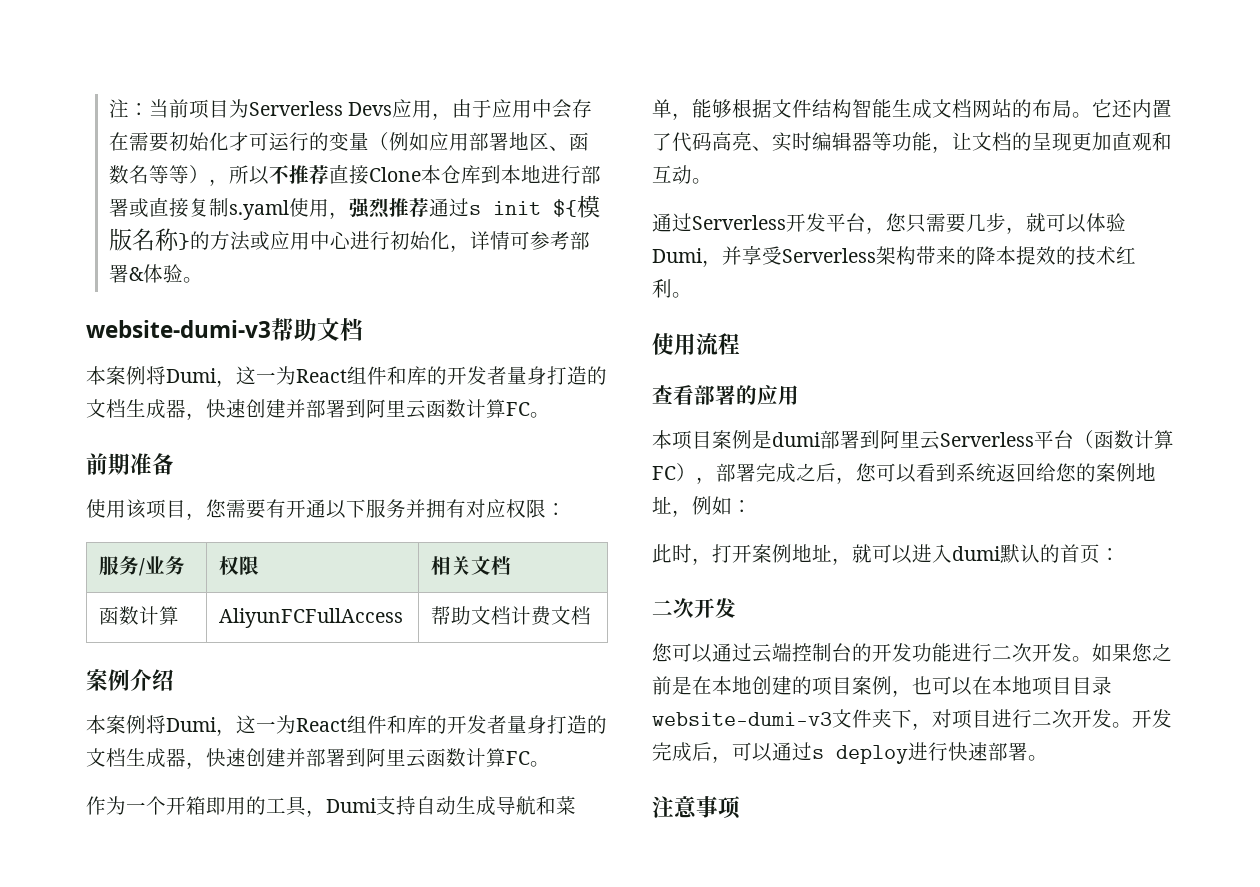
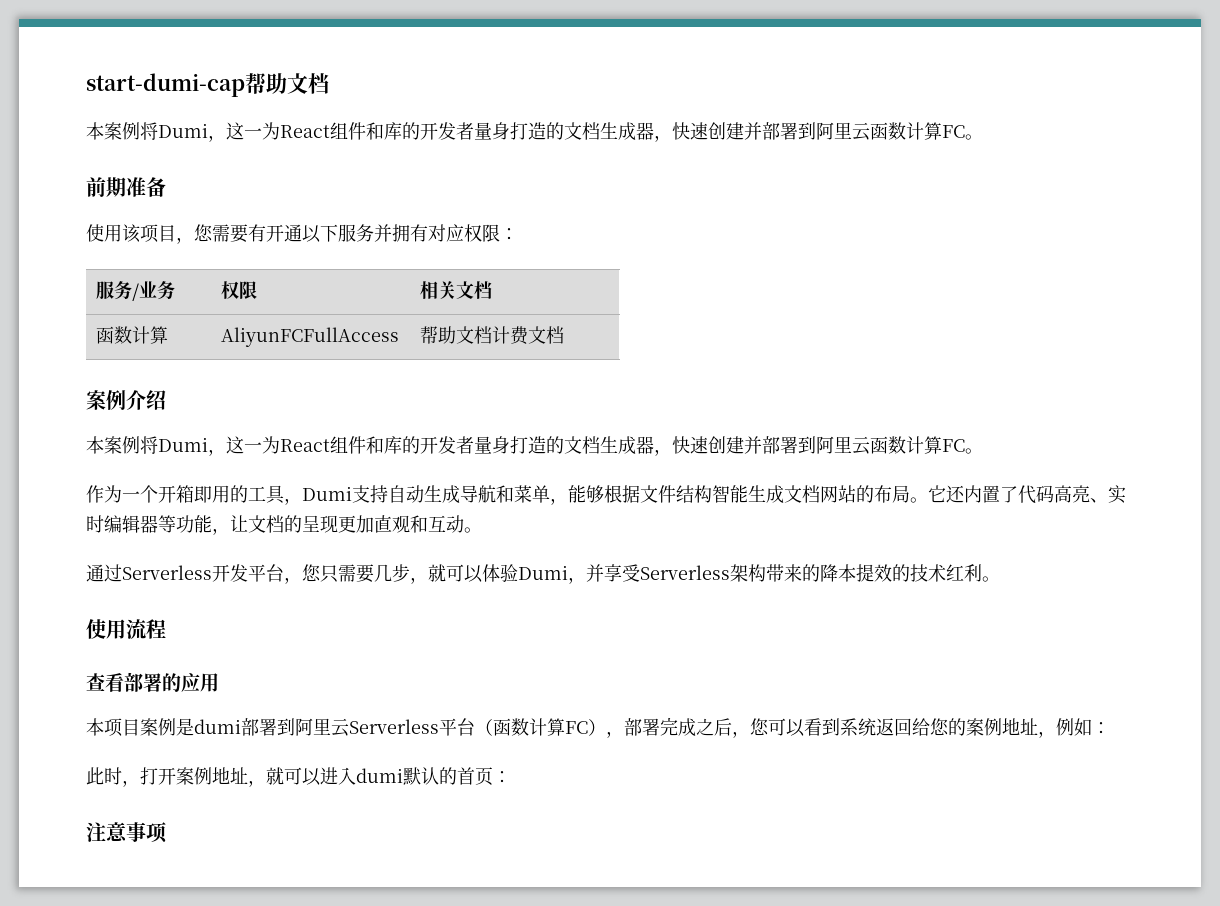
[108,99,593,120] [108,132,589,152] [108,164,601,186] [108,195,600,220] [108,228,590,252] [108,264,203,283] [86,320,271,338] 注：当前项目为Serverless Devs应用，由于应用中会存在需要初始化才可运行的变量（例如应用部署地区、函数名等等），所以不推荐直接Clone本仓库到本地进行部署或直接复制s.yaml使用，强烈推荐通过s init ${模版名称}的方法或应用中心进行初始化，详情可参考部署&体验。 // website-dumi-v3 -> [86,73,245,97] start-dumi-cap
[652,598,736,618] [652,643,1172,663] [652,676,1112,697] [652,709,1172,730] [652,742,1048,764] // 二次开发 // 您可以通过云端控制台的开发功能进行二次开发。如果您之前是在本地创建的项目案例，也可以在本地项目目录website-dumi-v3文件夹下，对项目进行二次开发。开发完成后，可以通过s deploy进行快速部署。 -> (511, 777) none

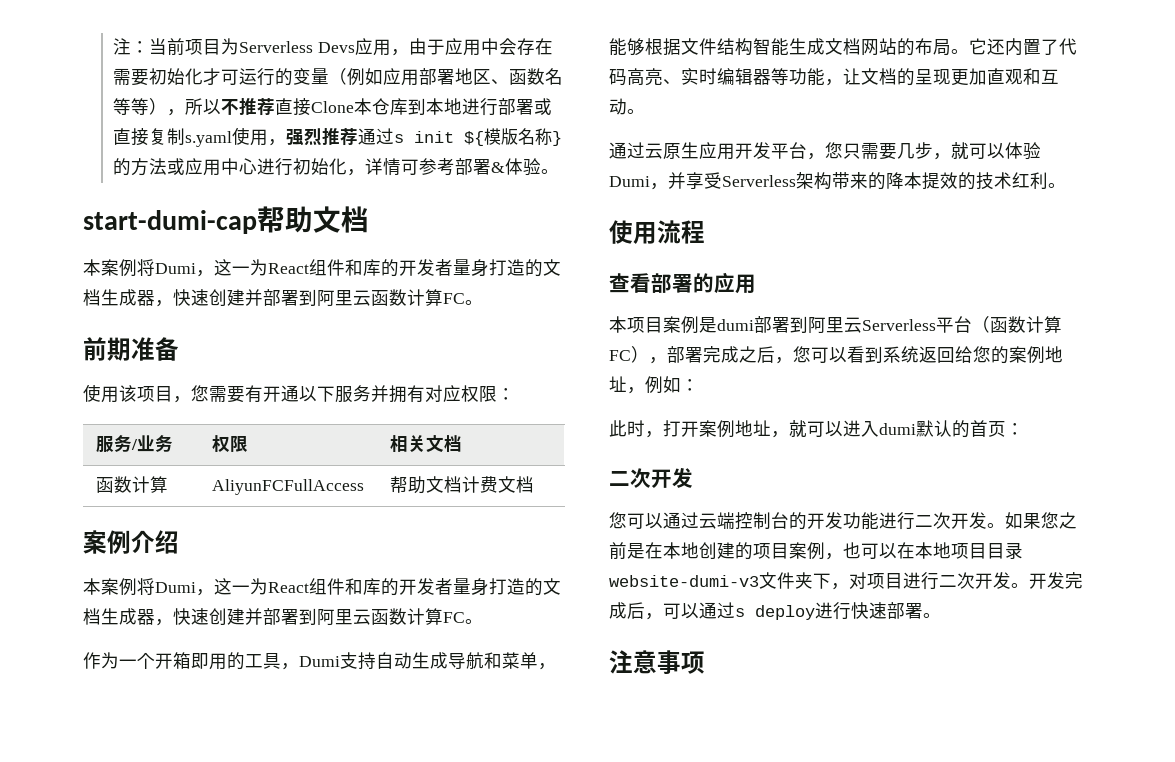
(86, 85) none -> [113,38,553,56] [113,68,564,86] [113,97,553,116] [113,127,563,147] [113,158,560,176] 注：当前项目为Serverless Devs应用，由于应用中会存在需要初始化才可运行的变量（例如应用部署地区、函数名等等），所以不推荐直接Clone本仓库到本地进行部署或直接复制s.yaml使用，强烈推荐通过s init ${模版名称}的方法或应用中心进行初始化，详情可参考部署&体验。 //
[122,565,212,580] Serverless -> [645,142,735,160] 云原生应用
(511, 777) none -> [609,468,693,488] [609,512,1077,530] [609,542,1023,560] [609,572,1083,590] [609,602,941,620] // 二次开发 // 您可以通过云端控制台的开发功能进行二次开发。如果您之前是在本地创建的项目案例，也可以在本地项目目录website-dumi-v3文件夹下，对项目进行二次开发。开发完成后，可以通过s deploy进行快速部署。

